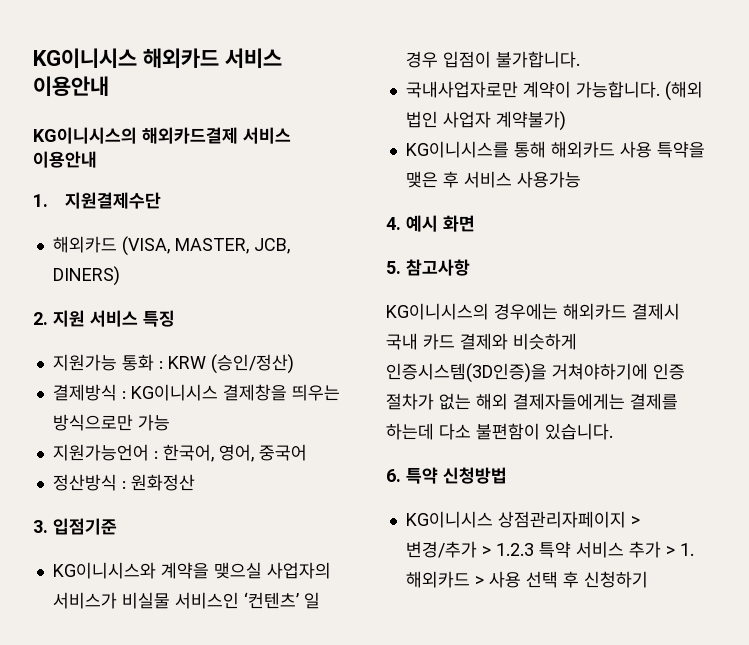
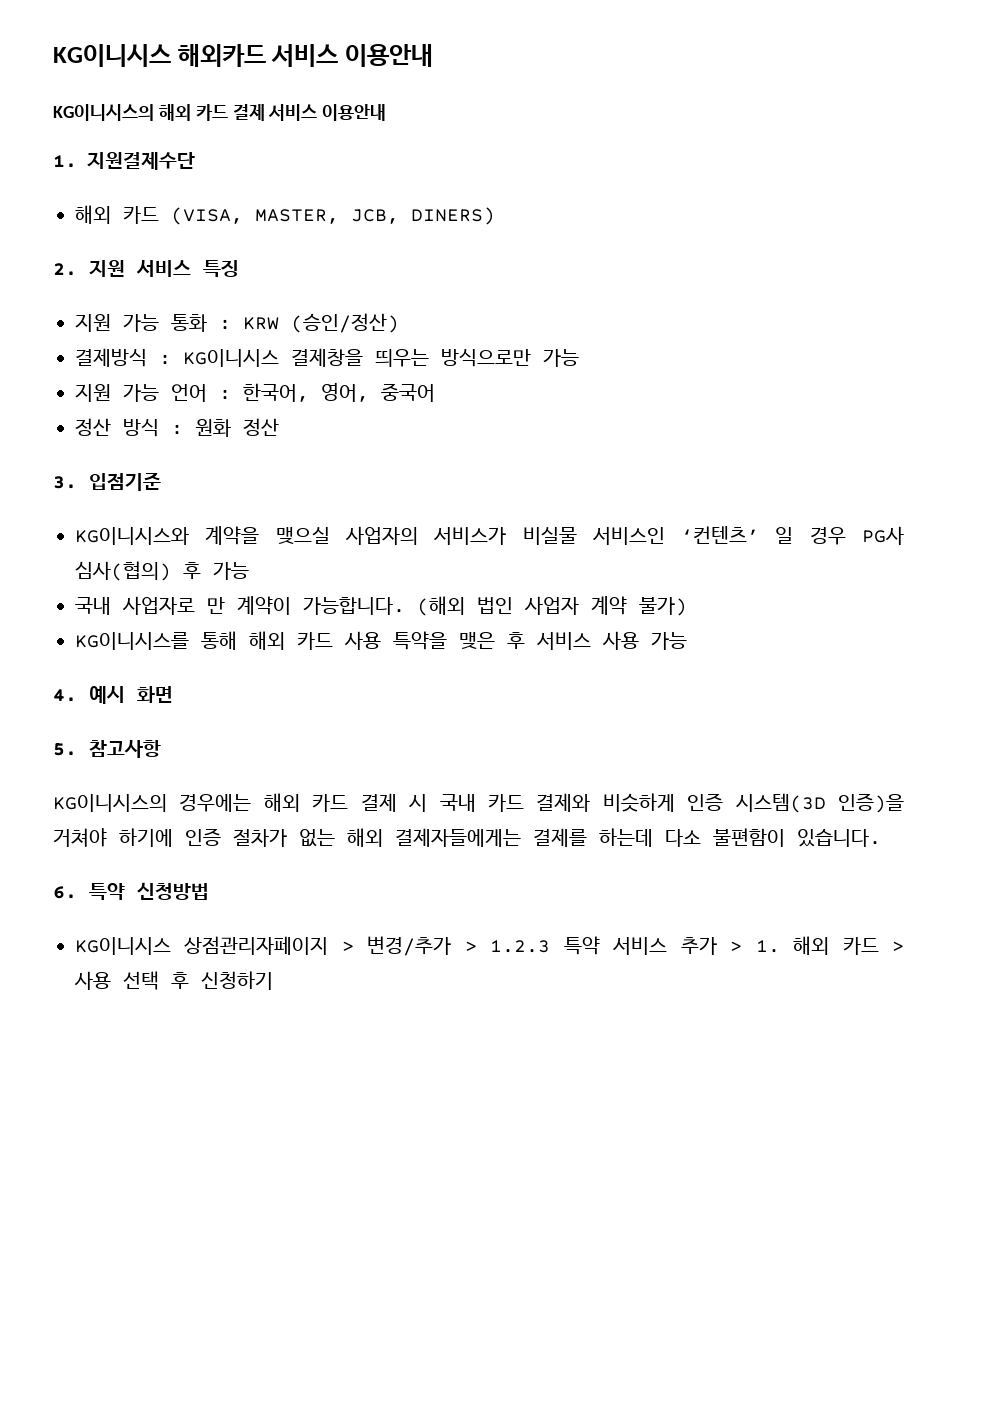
[142,127,238,144] 해외카드결제 -> [158,104,265,121] 해외 카드 결제
[52,236,117,253] 해외카드 -> [75,205,159,224] 해외 카드
[52,354,117,371] 지원가능 -> [75,314,159,332] 지원 가능
[52,444,149,461] 지원가능언어 -> [75,384,207,402] 지원 가능 언어
[52,474,195,491] 정산방식 : 원화정산 -> [75,418,279,437] 정산 방식 : 원화 정산
[442,51,580,68] [405,81,518,98] 입점이 불가합니다. // 국내사업자로만 -> [861,526,904,545] [75,561,249,581] [75,596,225,615] PG사 심사(협의) 후 가능 // 국내 사업자로 만
[495,111,566,131] 계약불가) -> [591,596,687,616] 계약 불가)
[550,141,615,158] 해외카드 -> [249,631,333,650] 해외 카드
[516,171,581,188] 사용가능 -> [602,631,687,650] 사용 가능
[563,303,680,320] [386,333,577,350] [386,363,648,383] 해외카드 결제시 국내 카드 결제와 비슷하게 인증시스템(3D인증)을 거쳐야하기에 -> [263,793,904,813] [53,828,173,847] 해외 카드 결제 시 국내 카드 결제와 비슷하게 인증 시스템(3D 인증)을 거쳐야 하기에
[405,571,470,588] 해외카드 -> [793,936,879,955] 해외 카드

